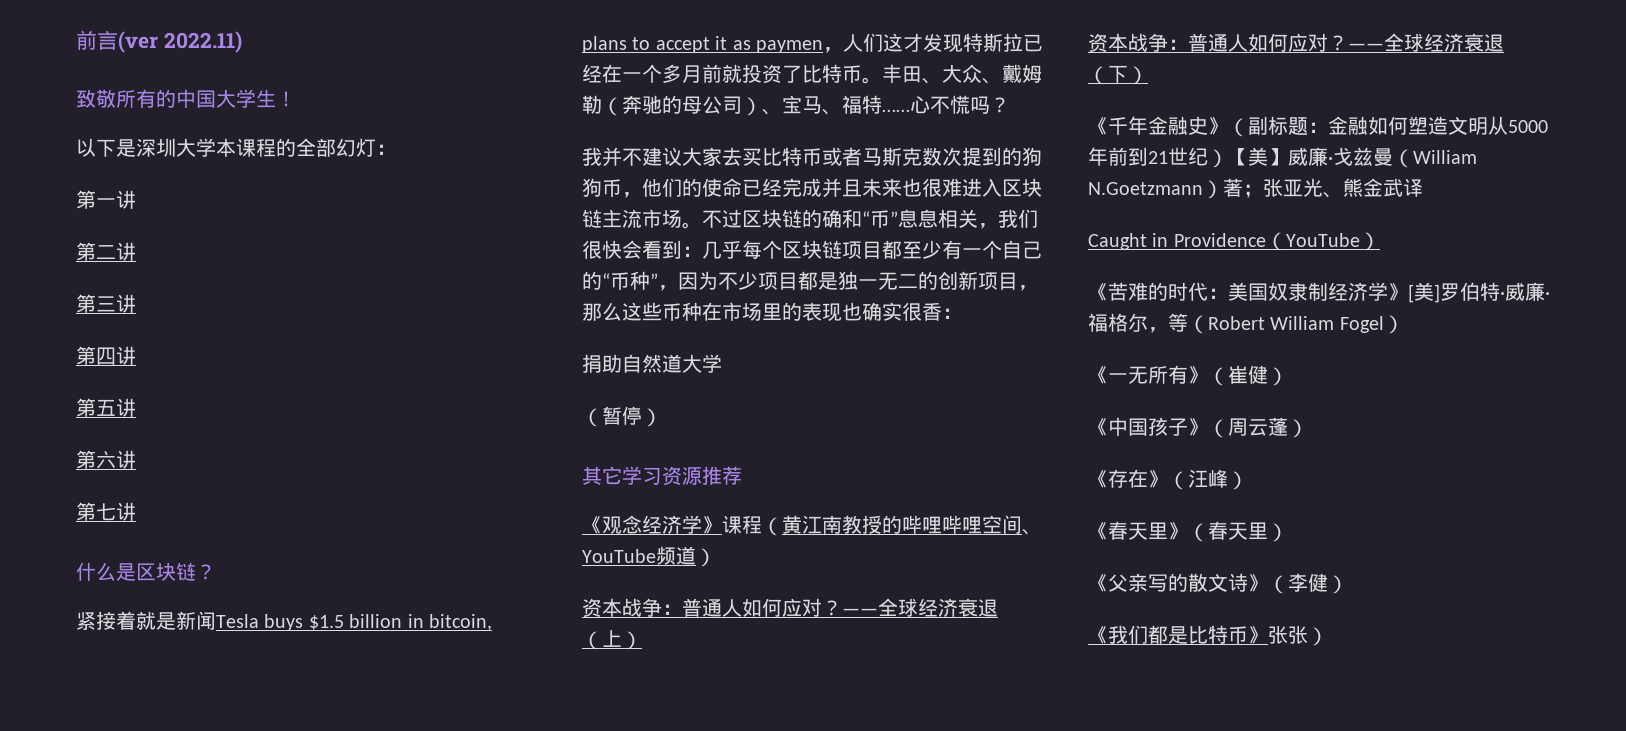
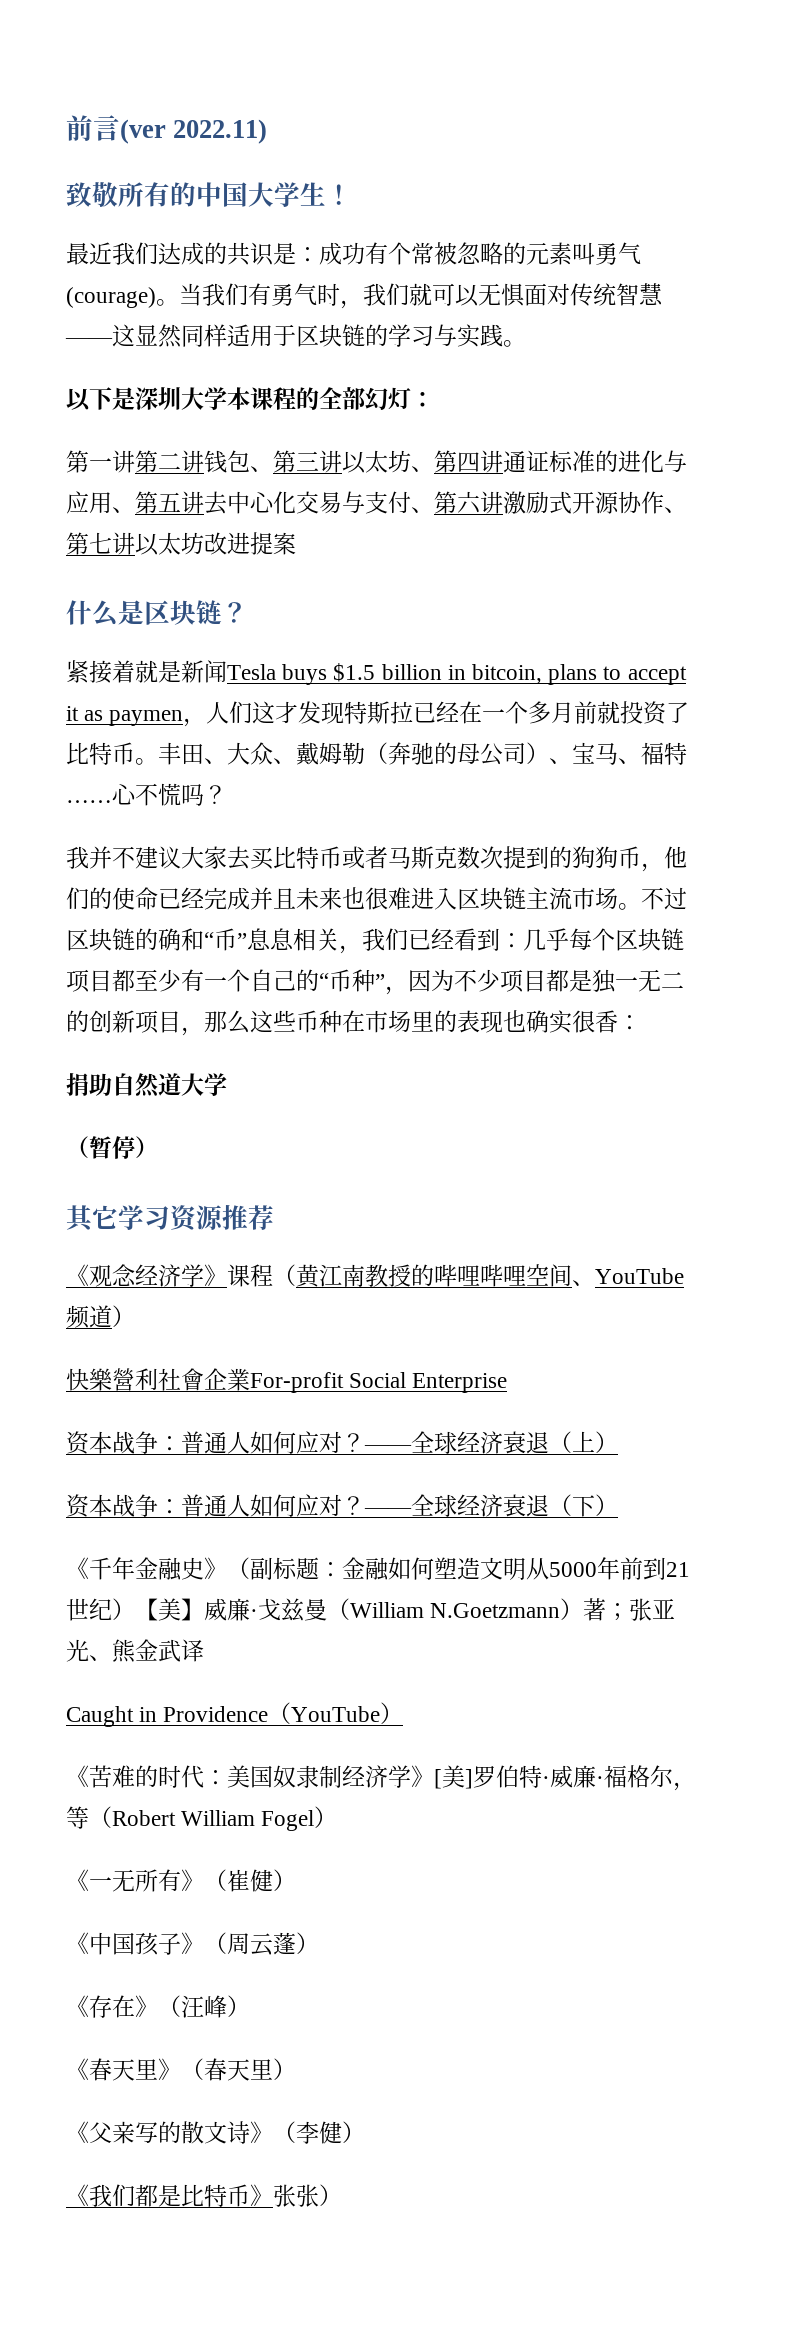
(296, 99) none -> [66,242,641,266] [66,283,663,309] [65,324,526,348] // 最近我们达成的共识是：成功有个常被忽略的元素叫勇气(courage)。当我们有勇气时，我们就可以无惧面对传统智慧——这显然同样适用于区块链的学习与实践。
(136, 199) // -> (135, 461) none
(136, 251) // -> [204,450,273,473] 钱包、
(136, 303) // -> [342,450,434,474] 以太坊、
[76,398,136,417] [76,450,136,469] [76,502,136,521] // 第五讲 // 第六讲 // 第七讲 -> [503,450,687,473] [66,491,687,515] [66,532,296,556] 通证标准的进化与应用、第五讲去中心化交易与支付、第六讲激励式开源协作、第七讲以太坊改进提案
[582,240,642,259] 很快会 -> [408,928,454,950] 已经
(716, 557) none -> [66,1368,508,1393] // 快樂營利社會企業For-profit Social Enterprise

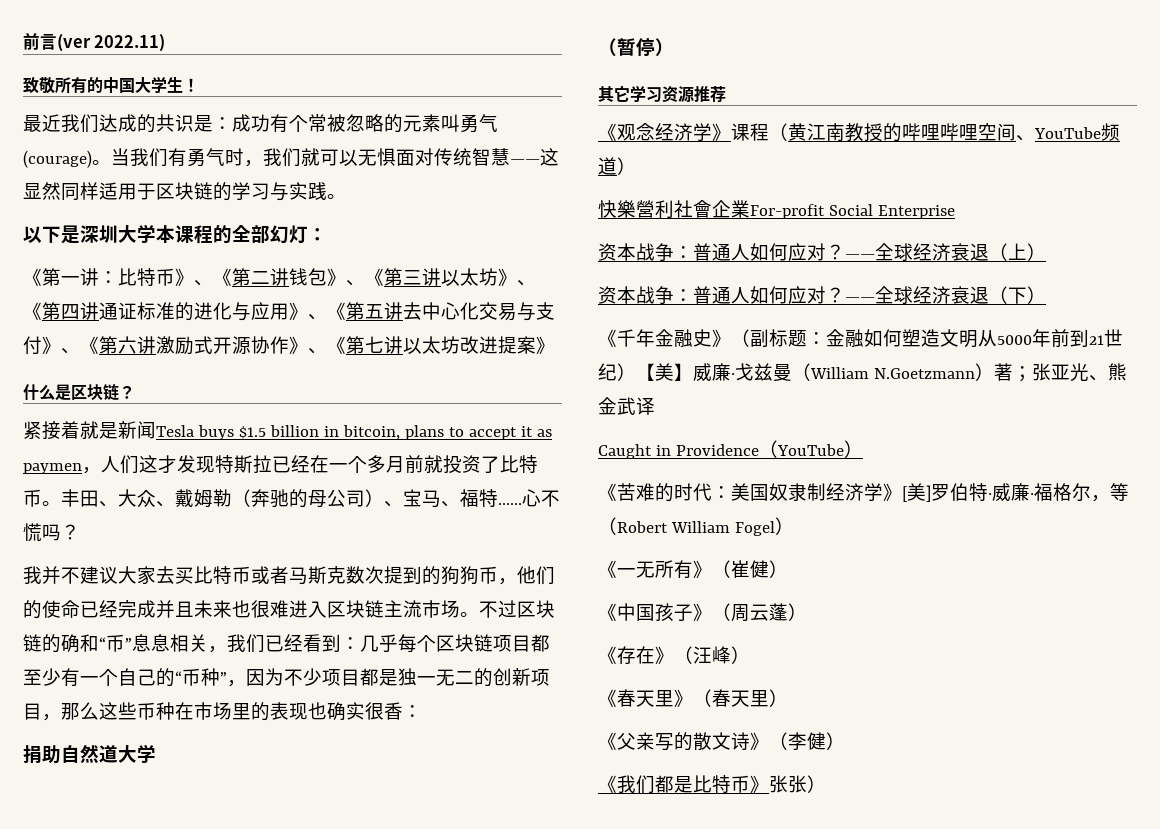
[66,450,135,473] 第一讲 -> [23,268,232,286] 《第一讲：比特币》、《
[250,466,273,472] 、 -> [327,268,384,286] 》、《
[411,466,434,472] 、 -> [498,268,536,286] [23,302,42,320] 》、《
[112,507,135,513] 、 -> [289,302,346,320] 》、《
[411,507,434,513] 、 -> [42,336,99,354] 》、《
[664,507,687,513] 、 -> [289,336,346,354] 》、《
(296, 543) none -> [536,336,555,354] 》

